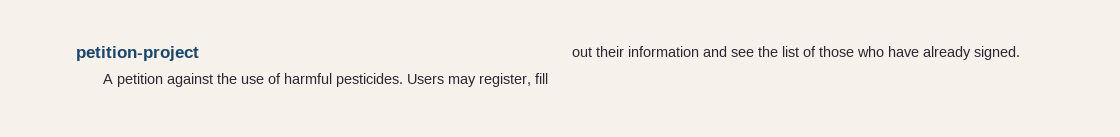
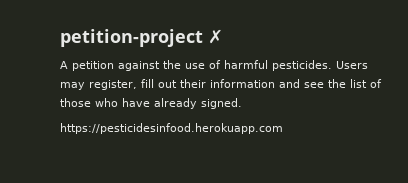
(199, 53) none -> [208,29,223,44] ✗
(1020, 53) none -> [60,123,283,134] // https://pesticidesinfood.herokuapp.com

